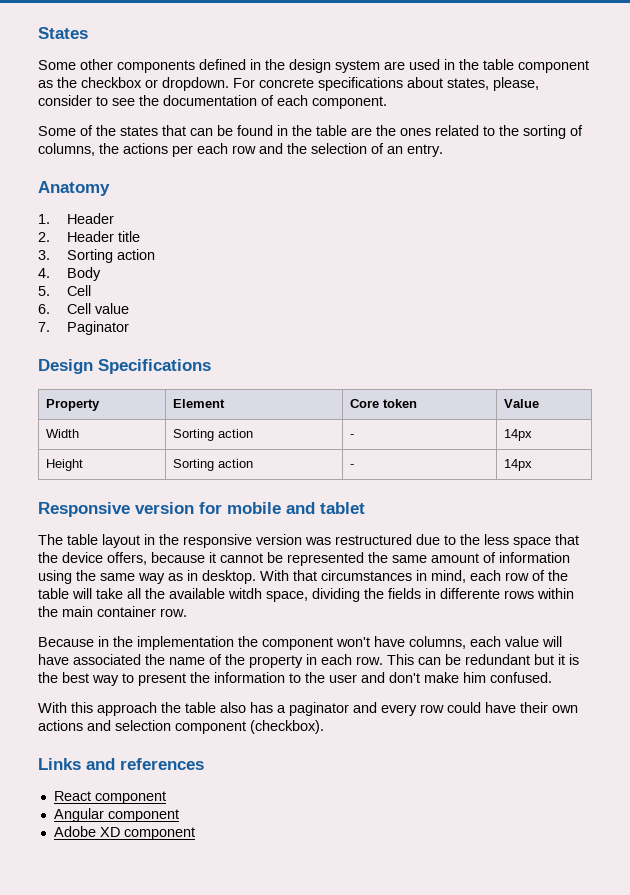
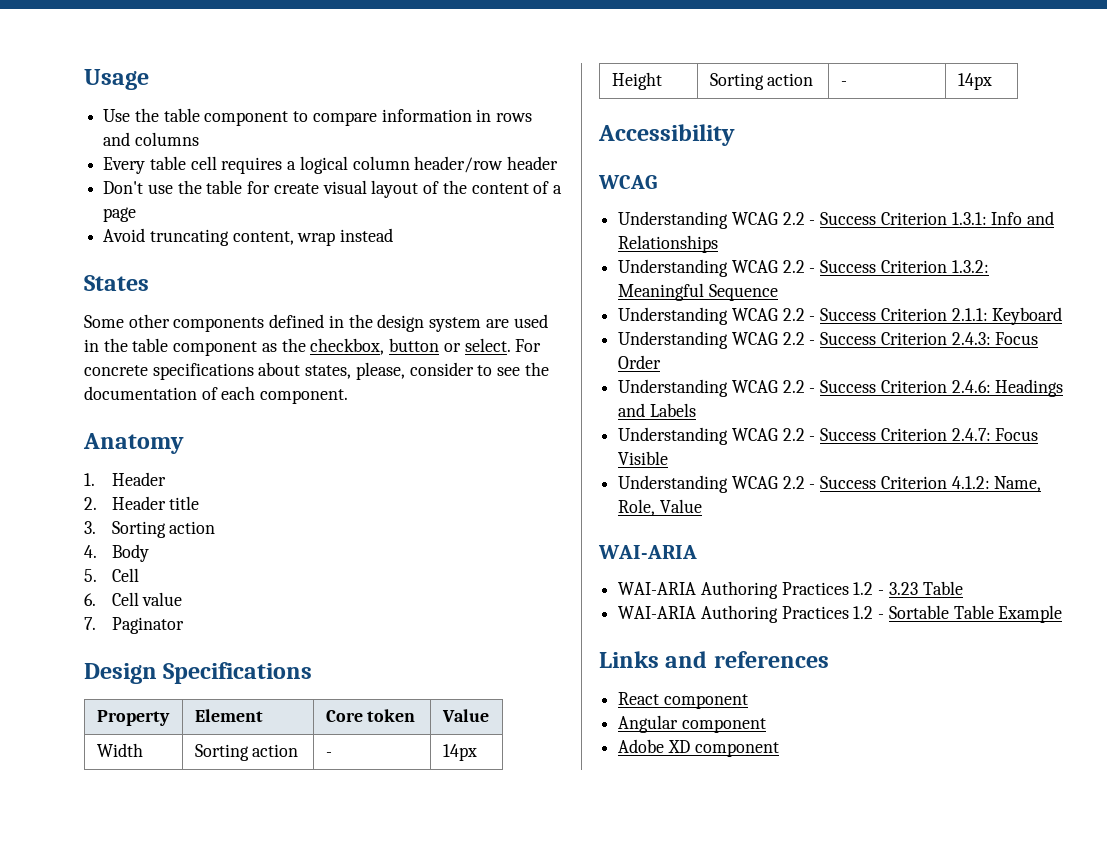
(38, 33) none -> [84,69,149,90] [103,108,533,126] [103,132,199,146] [103,156,559,174] [103,180,562,198] [103,207,137,222] [103,228,394,246] Usage // Use the table component to compare information in rows and columns // Every table cell requires a logical column header/row header // Don't use the table for create visual layout of the content of a page // Avoid truncating content, wrap instead //
[81,77,229,91] checkbox or dropdown. -> [310,338,511,355] checkbox, button or select.
[38,125,583,139] [38,143,443,157] // Some of the states that can be found in the table are the ones related to the sorting of columns, the actions per each row and the selection of an entry. -> (349, 396) none
[38,502,365,517] [38,534,579,548] [38,552,570,566] [38,570,568,584] [38,588,574,602] [38,606,187,617] [38,636,562,650] [38,654,579,668] [38,672,552,686] [38,702,578,716] [38,720,324,734] Responsive version for mobile and tablet // The table layout in the responsive version was restructured due to the less space that the device offers, because it cannot be represented the same amount of information using the same way as in desktop. With that circumstances in mind, each row of the table will take all the available witdh space, dividing the fields in differente rows within the main container row. // Because in the implementation the component won't have columns, each value will have associated the name of the property in each row. This can be redundant but it is the best way to present the information to the user and don't make him confused. // With this approach the table also has a paginator and every row could have their own actions and selection component (checkbox). -> [598,124,735,146] [598,175,657,189] [618,211,1055,229] [618,235,719,253] [618,259,989,277] [618,283,778,301] [618,307,1063,325] [618,331,1039,349] [618,355,662,369] [618,379,1064,397] [618,403,696,417] [618,427,1039,445] [618,451,669,465] [618,475,1042,493] [618,499,702,516] [598,545,697,559] [618,581,963,599] [618,605,1063,623] Accessibility // WCAG // Understanding WCAG 2.2 - Success Criterion 1.3.1: Info and Relationships // Understanding WCAG 2.2 - Success Criterion 1.3.2: Meaningful Sequence // Understanding WCAG 2.2 - Success Criterion 2.1.1: Keyboard // Understanding WCAG 2.2 - Success Criterion 2.4.3: Focus Order // Understanding WCAG 2.2 - Success Criterion 2.4.6: Headings and Labels // Understanding WCAG 2.2 - Success Criterion 2.4.7: Focus Visible // Understanding WCAG 2.2 - Success Criterion 4.1.2: Name, Role, Value // WAI-ARIA // WAI-ARIA Authoring Practices 1.2 - 3.23 Table // WAI-ARIA Authoring Practices 1.2 - Sortable Table Example

